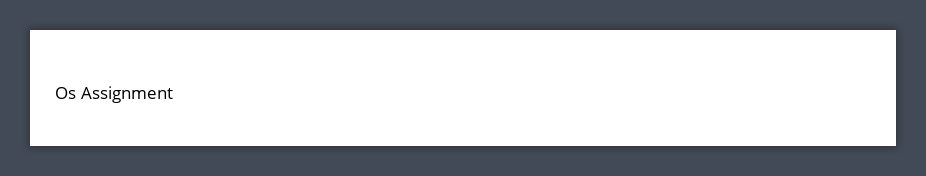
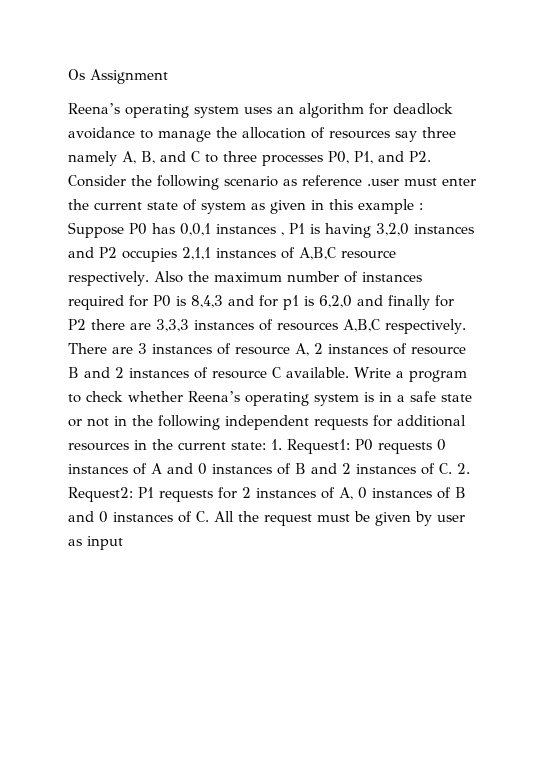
(173, 94) none -> [68,103,453,118] [68,127,456,142] [68,151,431,166] [68,175,476,190] [68,199,423,214] [68,222,474,238] [68,247,396,262] [68,271,422,286] [68,295,454,310] [68,319,466,334] [68,343,466,356] [68,367,467,382] [68,391,472,406] [68,415,466,430] [68,439,446,454] [68,463,470,475] [68,487,466,502] [68,511,465,526] [68,536,123,550] // Reena’s operating system uses an algorithm for deadlock avoidance to manage the allocation of resources say three namely A, B, and C to three processes P0, P1, and P2. Consider the following scenario as reference .user must enter the current state of system as given in this example : Suppose P0 has 0,0,1 instances , P1 is having 3,2,0 instances and P2 occupies 2,1,1 instances of A,B,C resource respectively. Also the maximum number of instances required for P0 is 8,4,3 and for p1 is 6,2,0 and finally for P2 there are 3,3,3 instances of resources A,B,C respectively. There are 3 instances of resource A, 2 instances of resource B and 2 instances of resource C available. Write a program to check whether Reena’s operating system is in a safe state or not in the following independent requests for additional resources in the current state: 1. Request1: P0 requests 0 instances of A and 0 instances of B and 2 instances of C. 2. Request2: P1 requests for 2 instances of A, 0 instances of B and 0 instances of C. All the request must be given by user as input

